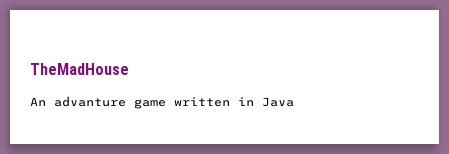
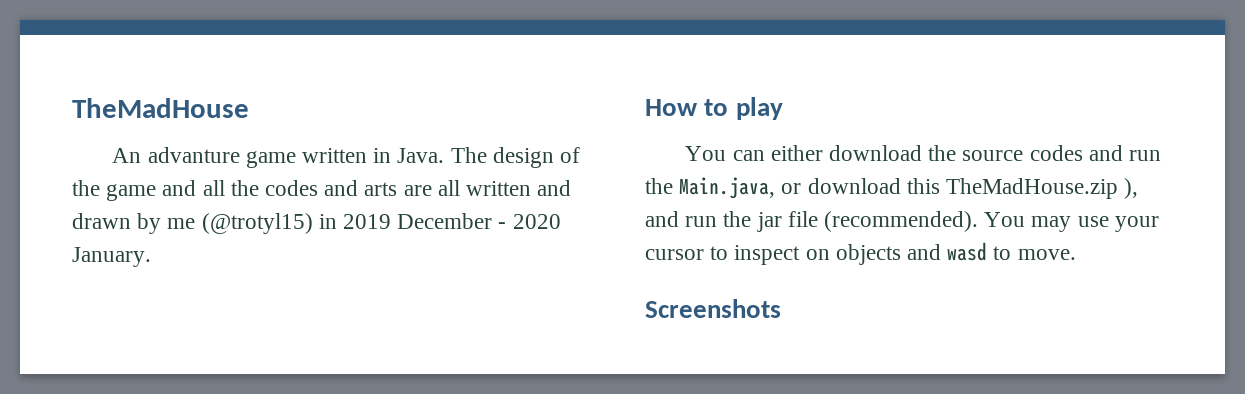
[262,97,294,107] Java -> [397,147,580,168] [72,180,572,201] [72,213,561,234] [72,247,151,267] [645,97,783,120] [685,145,1161,161] [645,177,1139,199] [645,211,1159,232] [645,242,1076,265] [645,299,781,318] Java. The design of the game and all the codes and arts are all written and drawn by me (@trotyl15) in 2019 December - 2020 January. // How to play // You can either download the source codes and run the Main.java, or download this TheMadHouse.zip ), and run the jar file (recommended). You may use your cursor to inspect on objects and wasd to move. // Screenshots

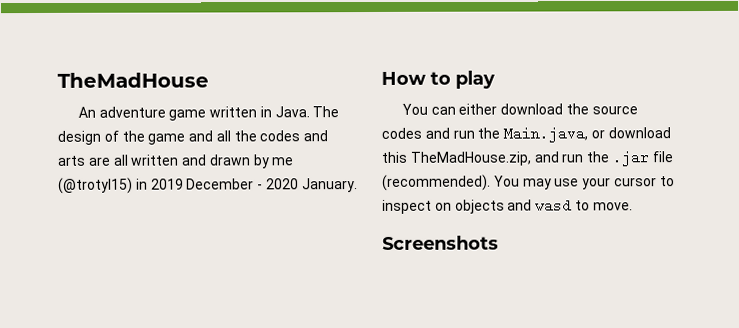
[147,147,240,163] advanture -> [98,106,166,118] adventure
[946,178,1139,199] [645,211,782,232] TheMadHouse.zip ), and run the jar -> [409,150,650,167] TheMadHouse.zip, and run the .jar

